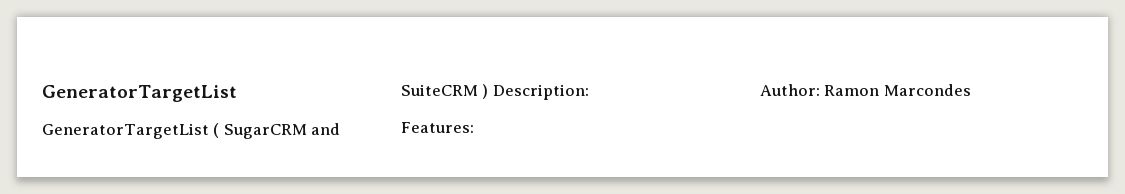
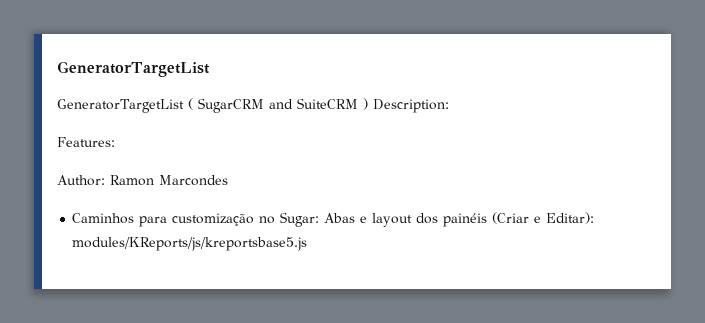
(971, 90) none -> [72,212,595,227] [72,237,308,251] // Caminhos para customização no Sugar: Abas e layout dos painéis (Criar e Editar): modules/KReports/js/kreportsbase5.js

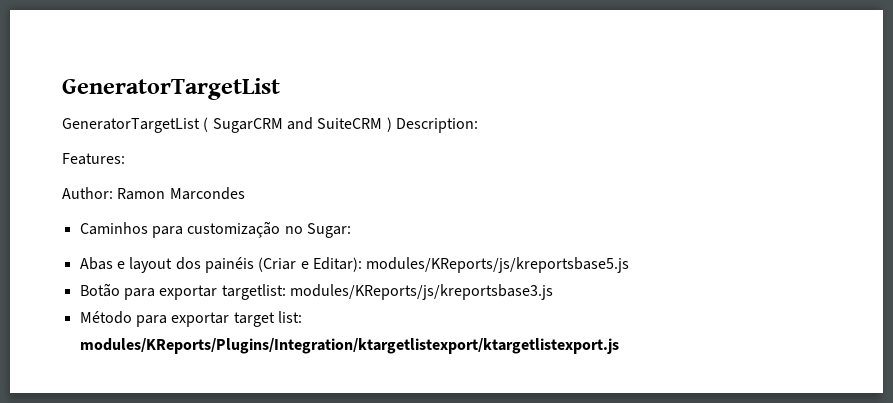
(320, 219) none -> (351, 230) //
(308, 244) none -> [79,283,553,300] [79,311,302,327] [79,338,619,354] // Botão para exportar targetlist: modules/KReports/js/kreportsbase3.js // Método para exportar target list: modules/KReports/Plugins/Integration/ktargetlistexport/ktargetlistexport.js

